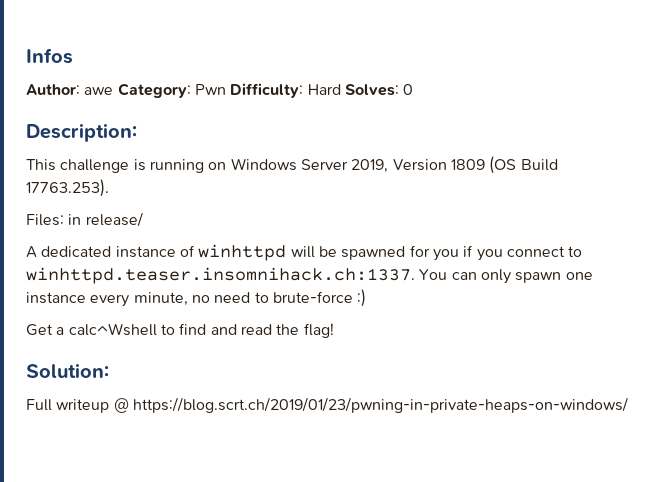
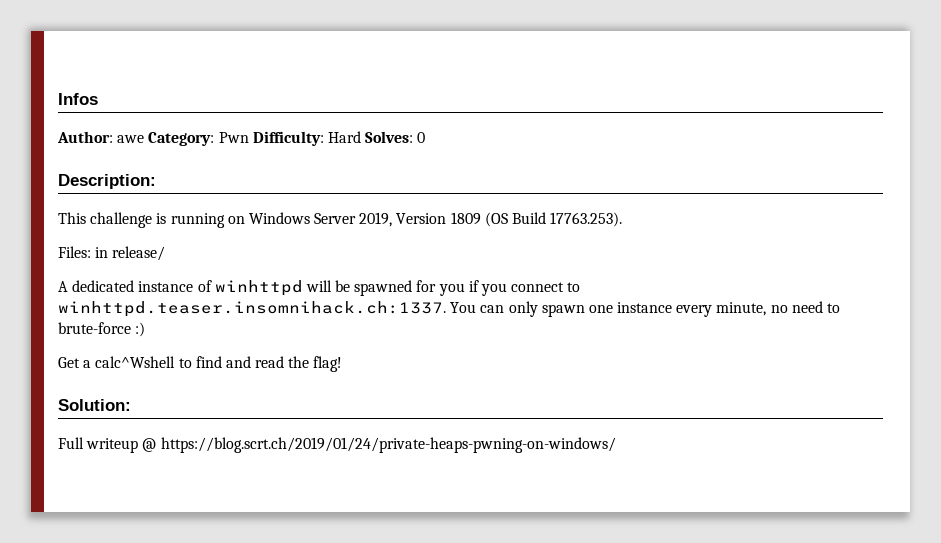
[132,397,628,413] https://blog.scrt.ch/2019/01/23/pwning-in-private-heaps-on-windows/ -> [160,437,616,453] https://blog.scrt.ch/2019/01/24/private-heaps-pwning-on-windows/

